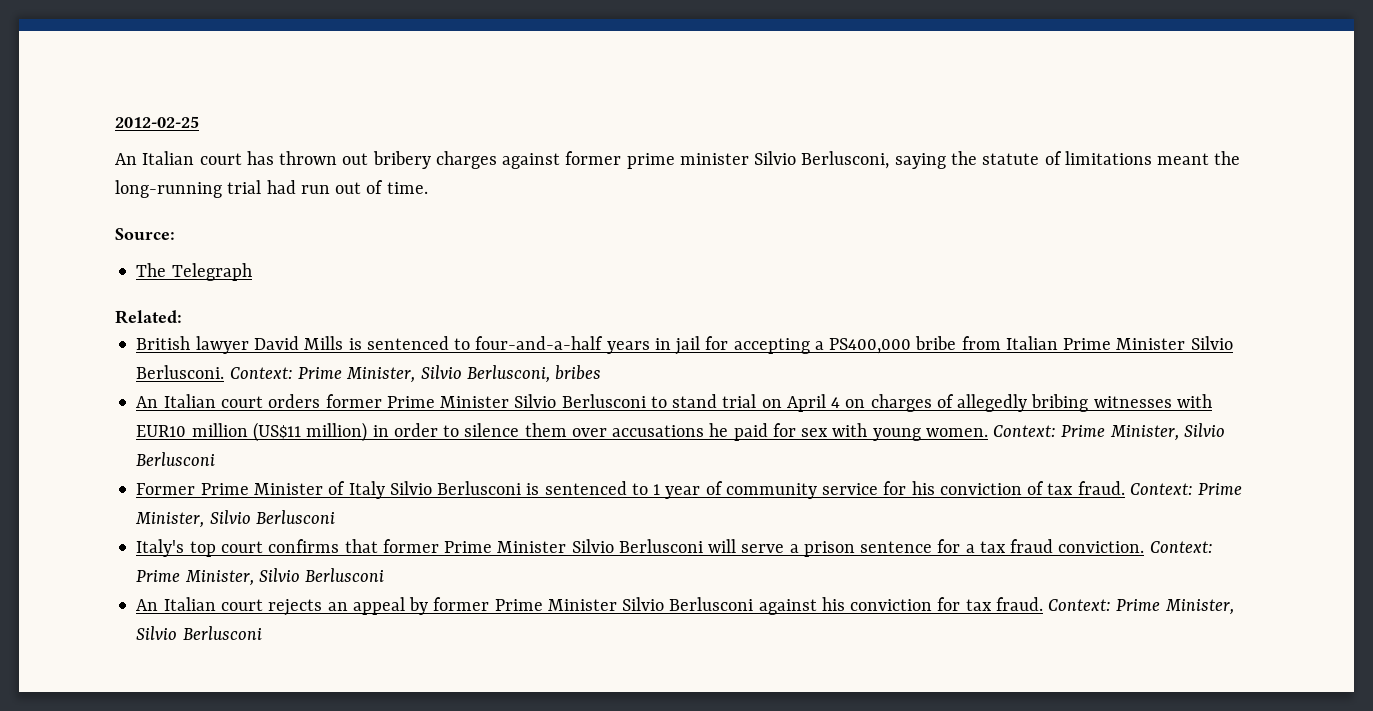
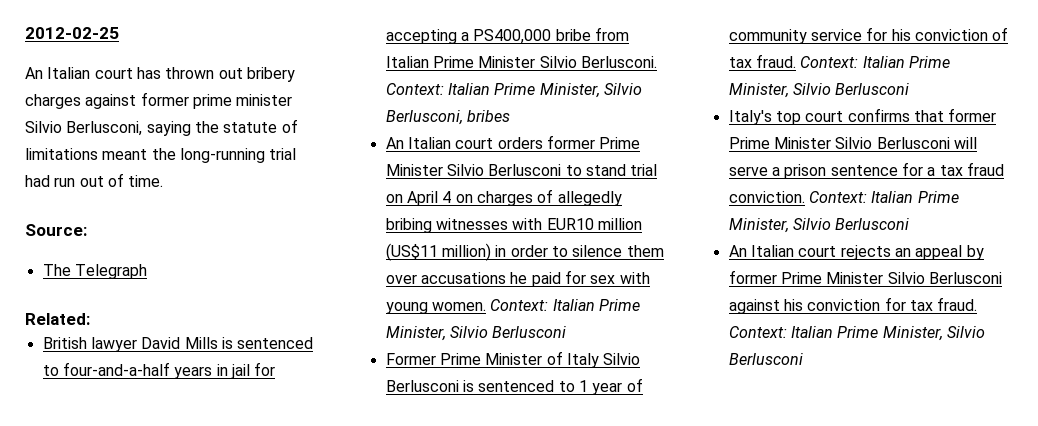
(293, 373) none -> [447,83,490,95] Italian
(1057, 431) none -> [552,299,595,311] Italian
(1194, 489) none -> [862,56,905,68] Italian
(1213, 547) none -> [871,191,914,203] Italian
(1112, 605) none -> [790,326,833,338] Italian

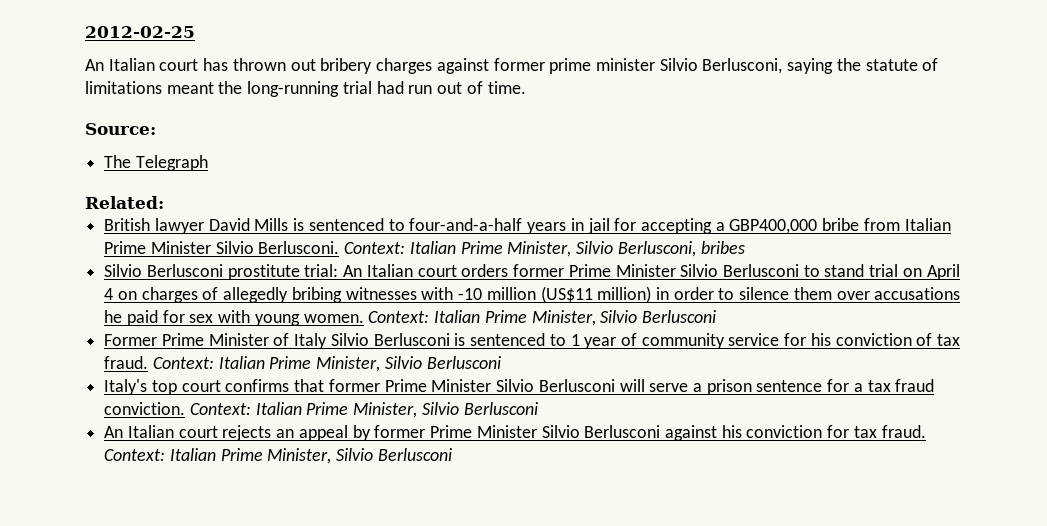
[473,29,552,44] PS400,000 -> [729,219,818,234] GBP400,000
(510, 116) none -> [104,264,339,280] Silvio Berlusconi prostitute trial:
[546,218,594,230] EUR10 -> [458,288,483,300] -10

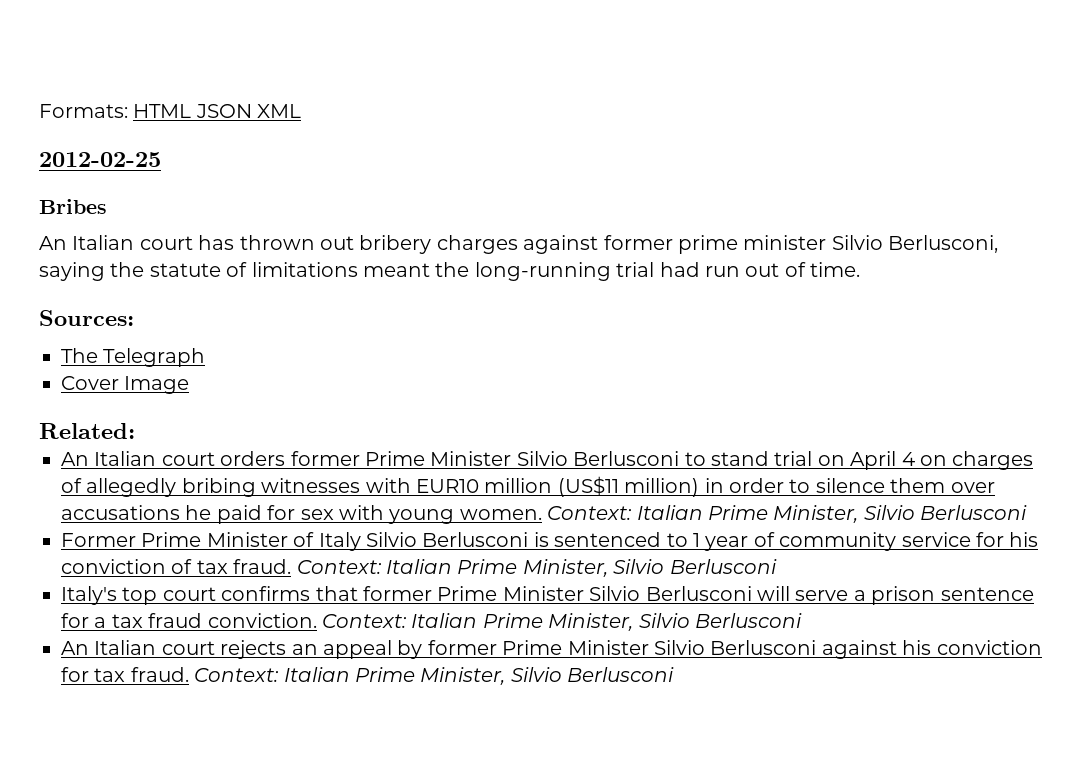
(85, 32) none -> [39,104,302,118] Formats: HTML JSON XML //
(195, 32) none -> [39,199,107,214] // Bribes
[85,123,156,135] Source: -> [39,310,134,326] Sources:
(208, 163) none -> [61,376,190,394] // Cover Image
[104,218,951,234] [104,241,745,257] [104,264,339,280] British lawyer David Mills is sentenced to four-and-a-half years in jail for accepting a GBP400,000 bribe from Italian Prime Minister Silvio Berlusconi. Context: Italian Prime Minister, Silvio Berlusconi, bribes // Silvio Berlusconi prostitute trial: -> (135, 431) none
[458,288,483,300] -10 -> [416,479,479,493] EUR10

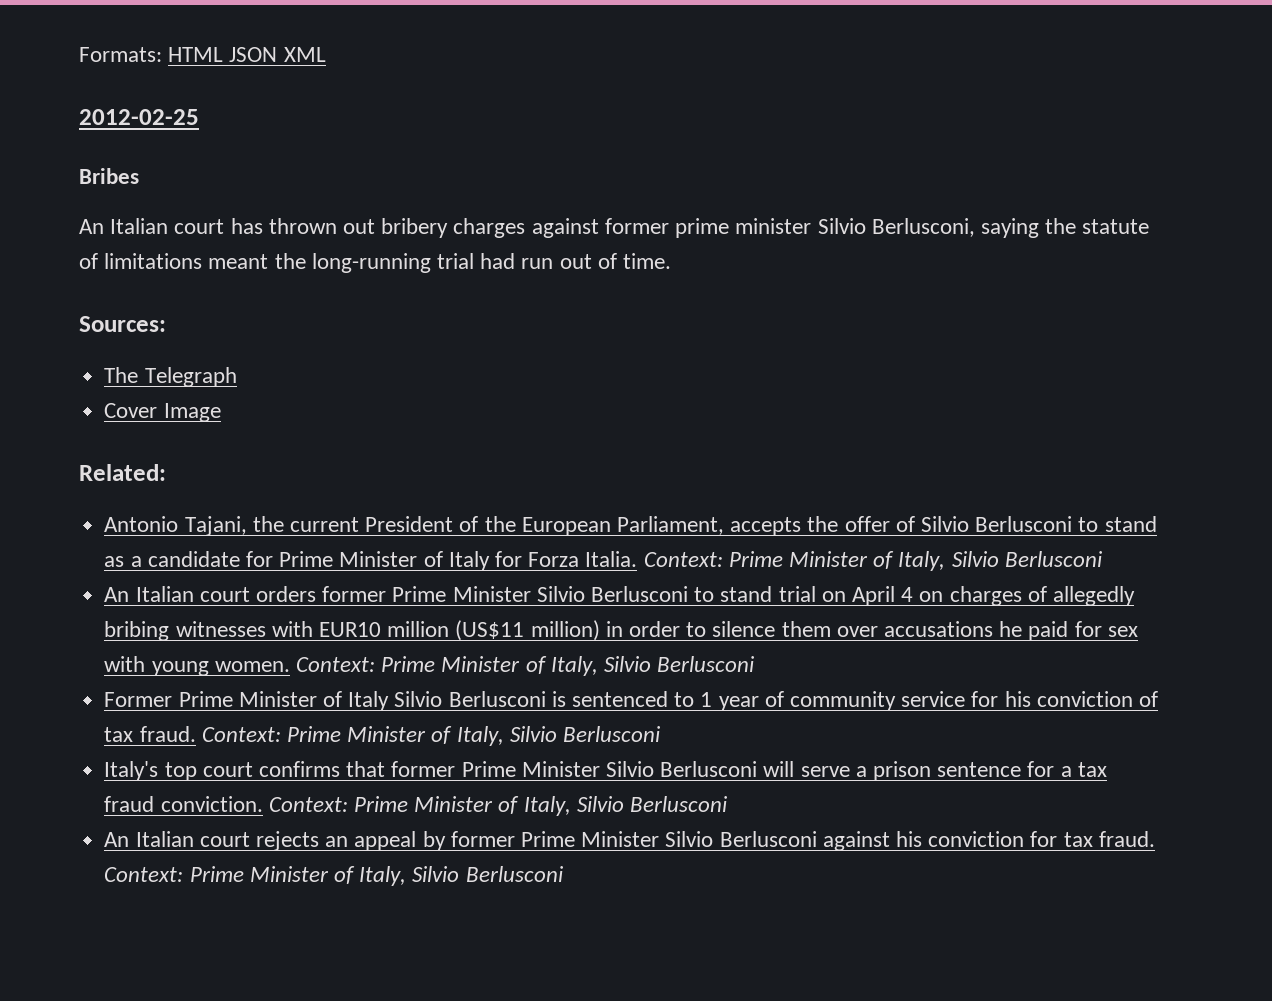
(135, 431) none -> [104,516,1157,536] [104,551,1103,571] // Antonio Tajani, the current President of the European Parliament, accepts the offer of Silvio Berlusconi to stand as a candidate for Prime Minister of Italy for Forza Italia. Context: Prime Minister of Italy, Silvio Berlusconi
[636,505,859,523] Italian Prime Minister, -> [381,656,598,676] Prime Minister of Italy,
[386,559,608,577] Italian Prime Minister, -> [286,726,504,746] Prime Minister of Italy,
[411,613,634,631] Italian Prime Minister, -> [353,796,571,816] Prime Minister of Italy,
[283,667,506,685] Italian Prime Minister, -> [189,866,407,886] Prime Minister of Italy,

